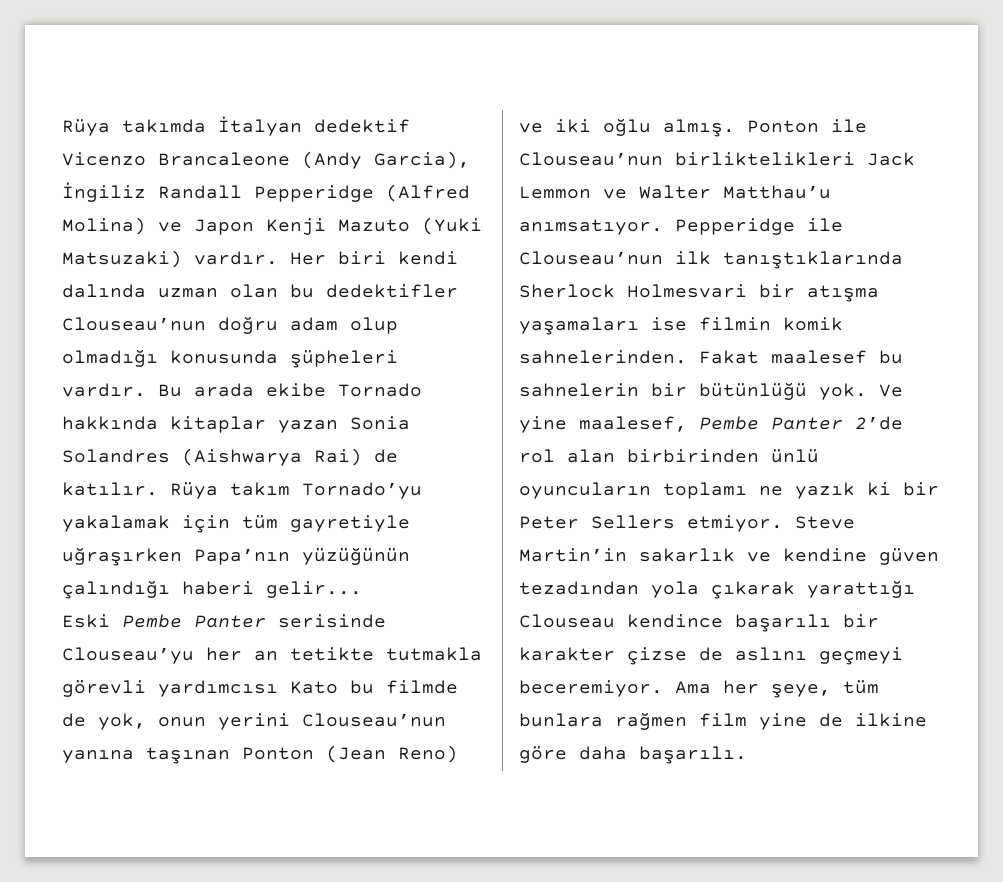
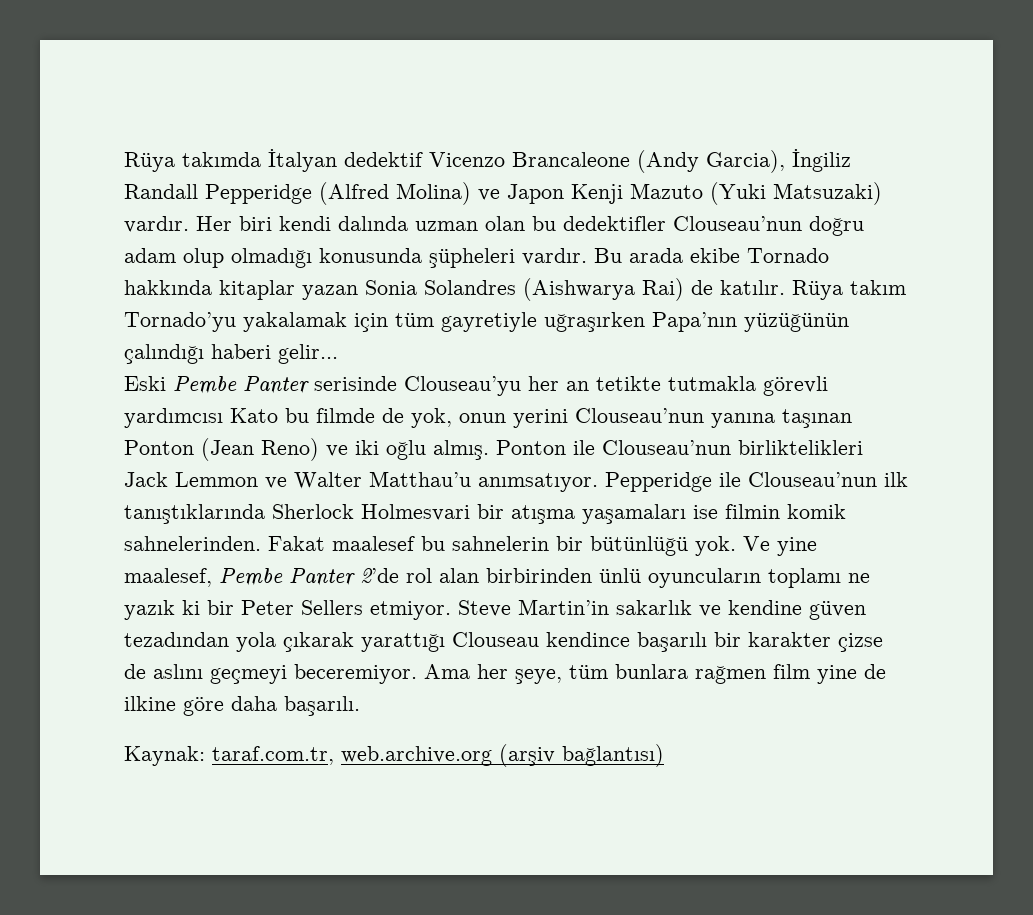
(747, 755) none -> [124,744,664,767] // Kaynak: taraf.com.tr, web.archive.org (arşiv bağlantısı)

